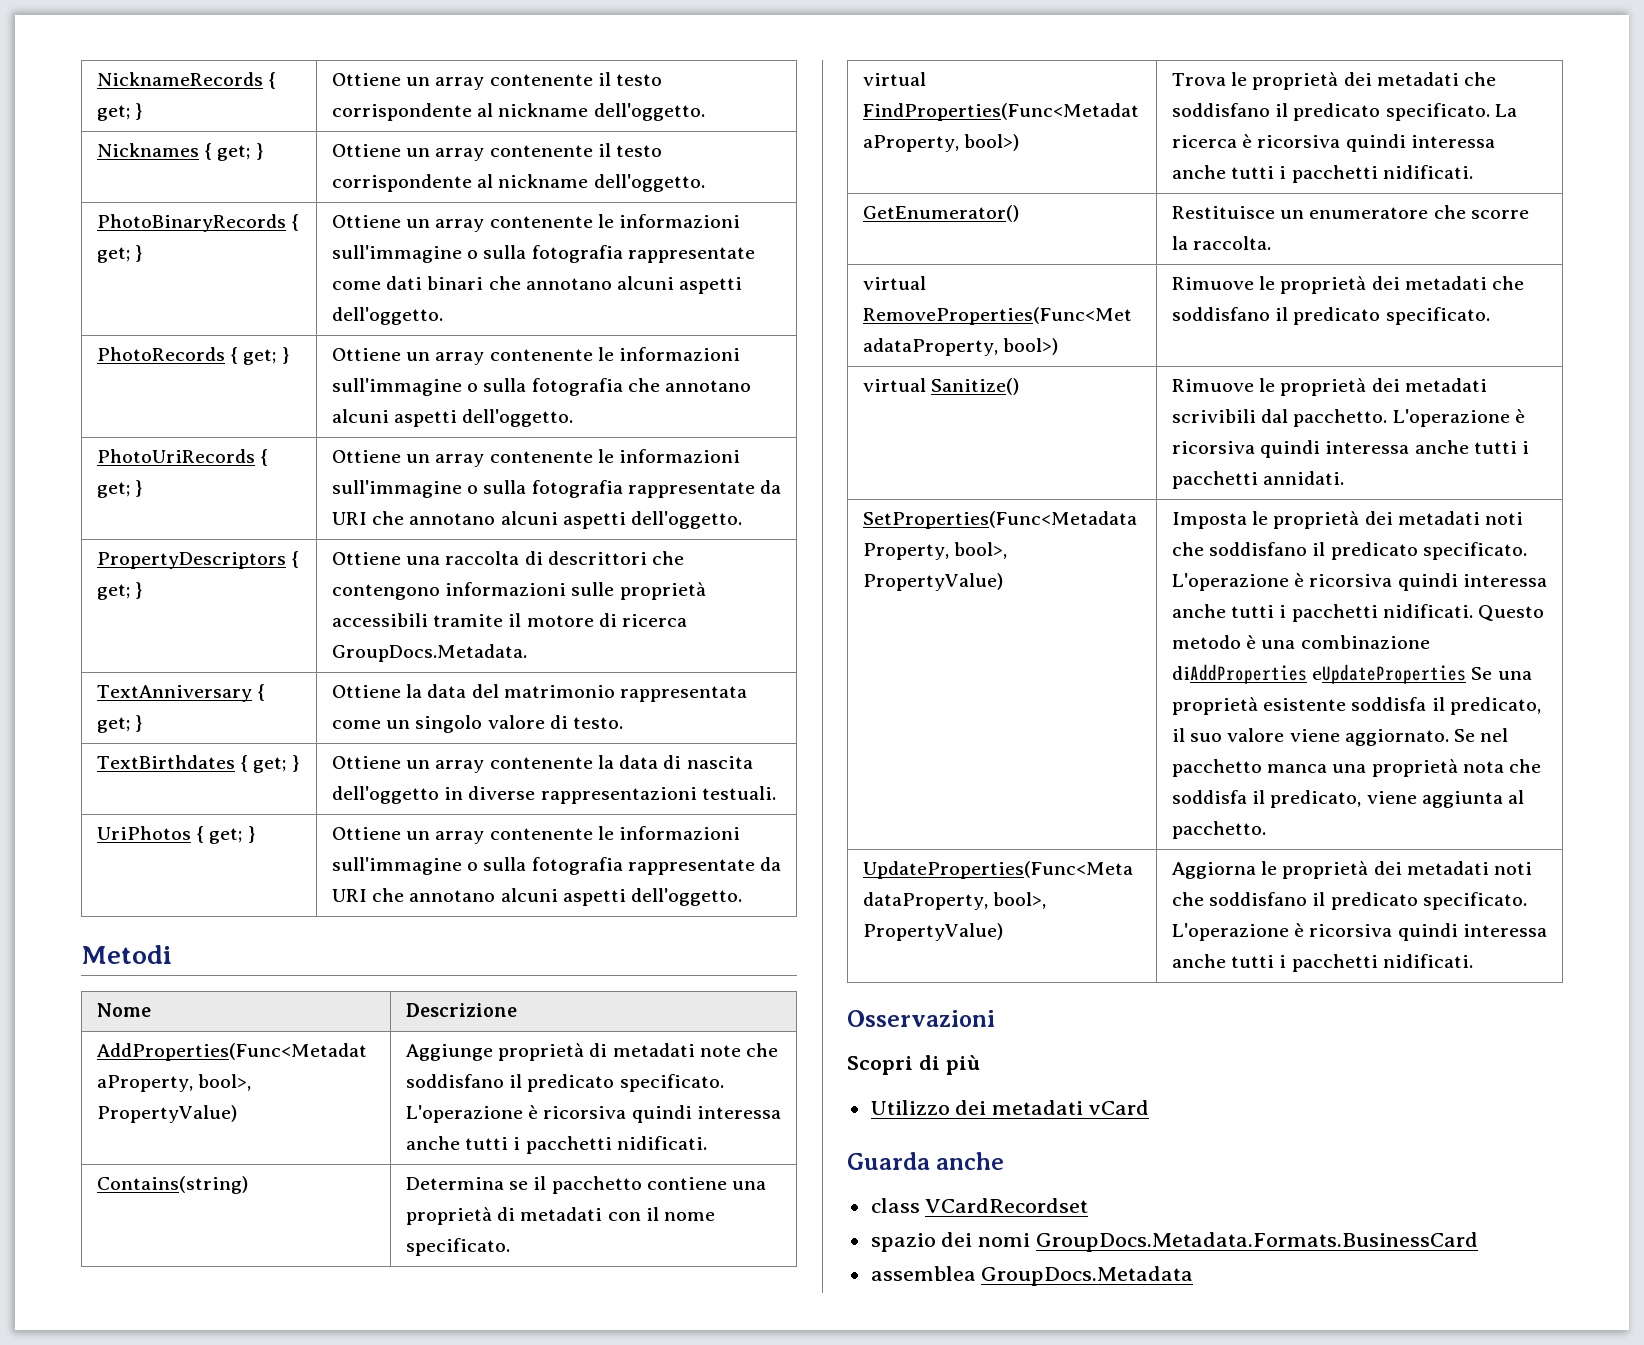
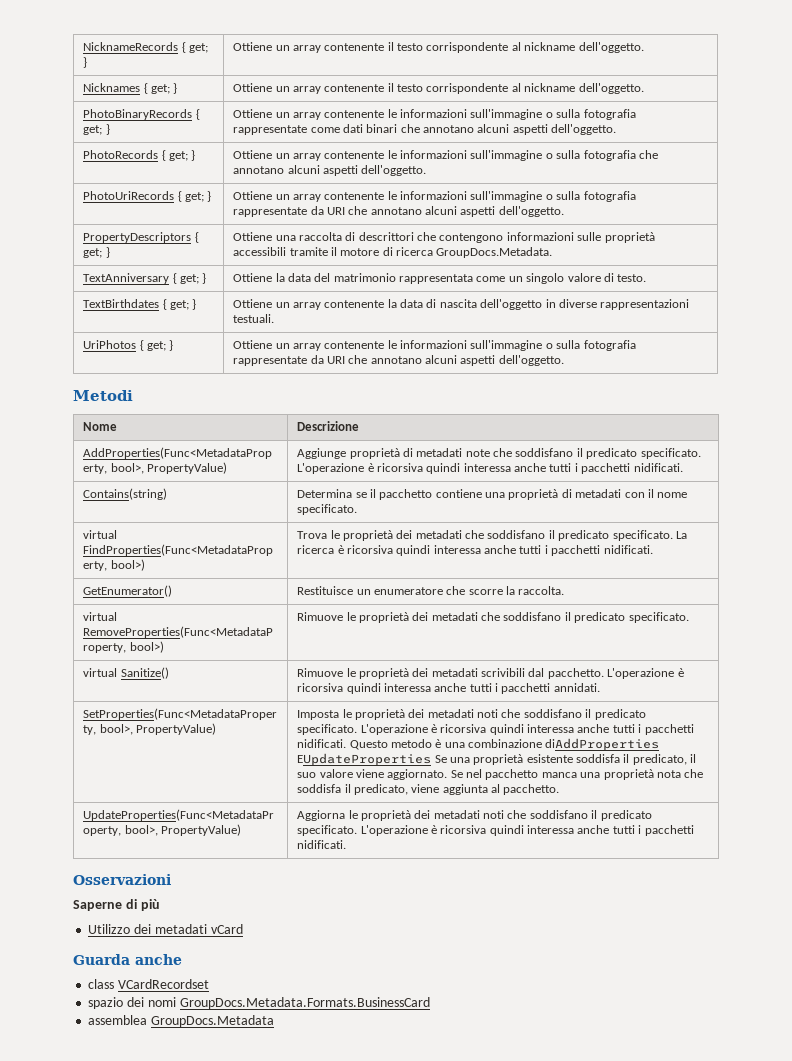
[1312,664,1467,684] eUpdateProperties -> [297,753,432,766] EUpdateProperties
[847,1056,913,1075] Scopri -> [73,900,122,911] Saperne

